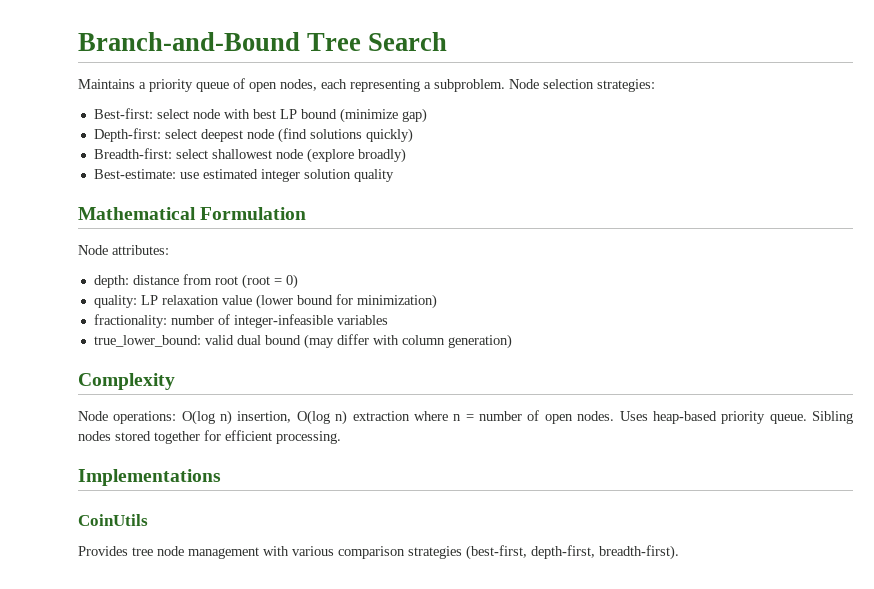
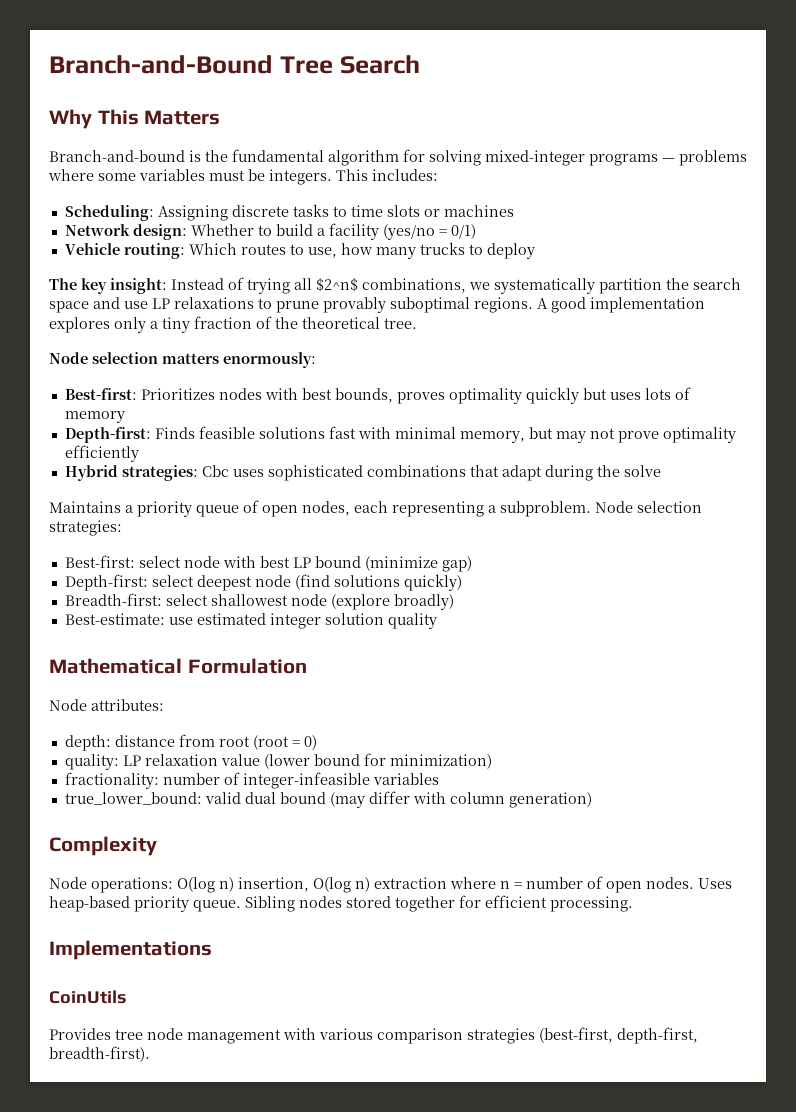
(448, 41) none -> [49,109,221,129] [49,149,747,166] [48,169,438,185] [64,204,514,221] [64,223,476,240] [64,242,535,259] [49,277,741,294] [49,297,705,313] [49,316,417,333] [49,352,316,368] [64,387,691,404] [64,411,125,423] [64,426,736,443] [64,445,139,462] [64,465,661,481] // Why This Matters // Branch-and-bound is the fundamental algorithm for solving mixed-integer programs — problems where some variables must be integers. This includes: // Scheduling: Assigning discrete tasks to time slots or machines // Network design: Whether to build a facility (yes/no = 0/1) // Vehicle routing: Which routes to use, how many trucks to deploy // The key insight: Instead of trying all $2^n$ combinations, we systematically partition the search space and use LP relaxations to prune provably suboptimal regions. A good implementation explores only a tiny fraction of the theoretical tree. // Node selection matters enormously: // Best-first: Prioritizes nodes with best bounds, proves optimality quickly but uses lots of memory // Depth-first: Finds feasible solutions fast with minimal memory, but may not prove optimality efficiently // Hybrid strategies: Cbc uses sophisticated combinations that adapt during the solve

